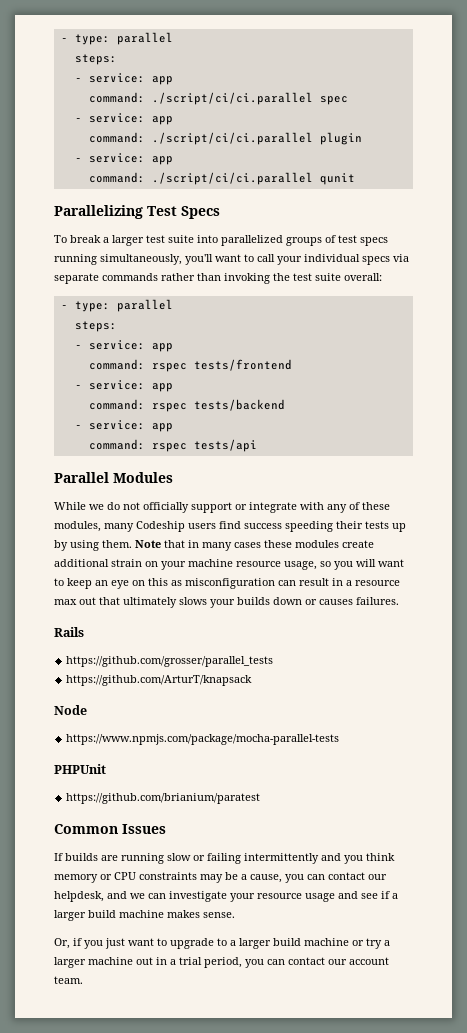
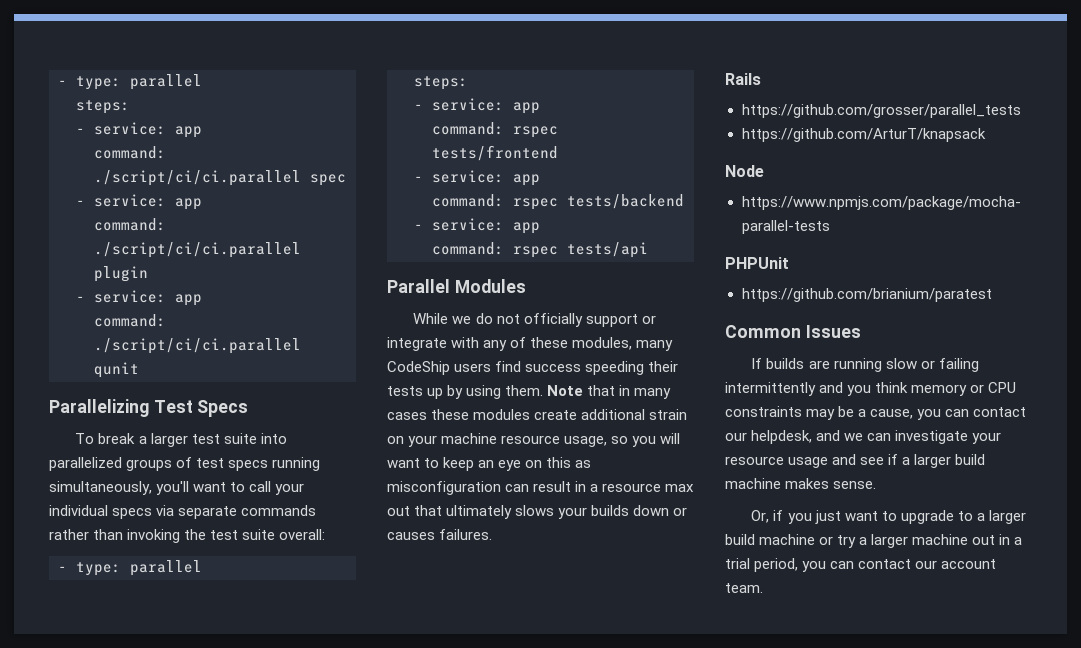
[136,521,185,532] Codeship -> [387,361,450,375] CodeShip

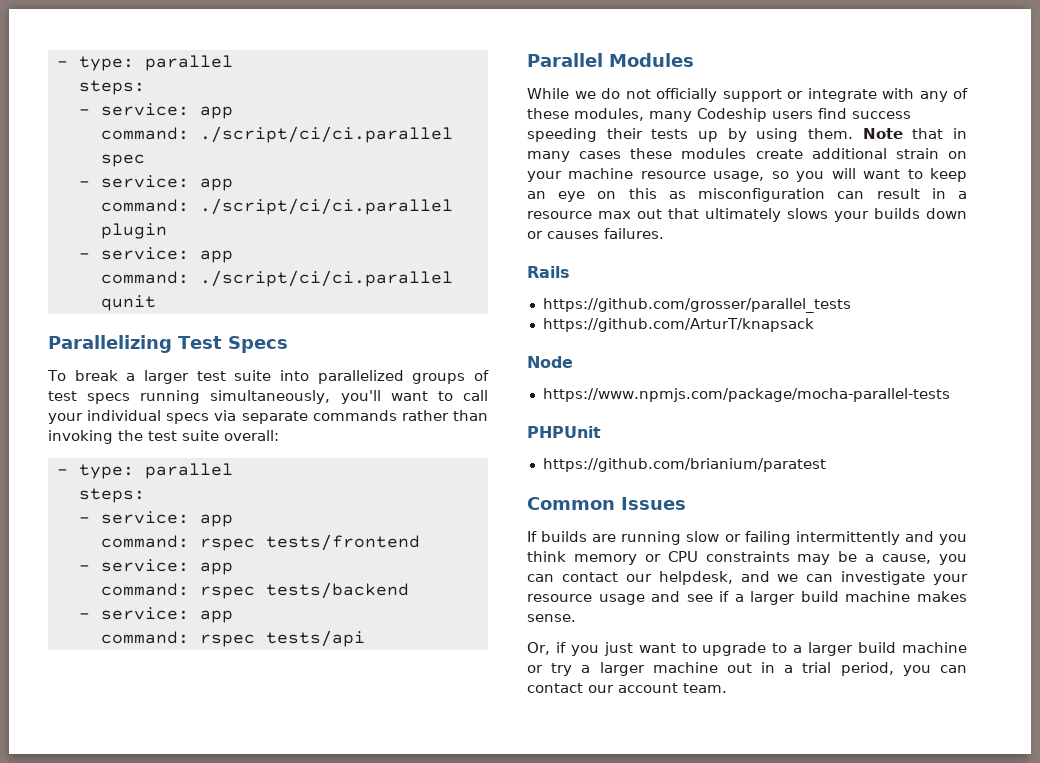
[387,361,450,375] CodeShip -> [697,108,767,122] Codeship

